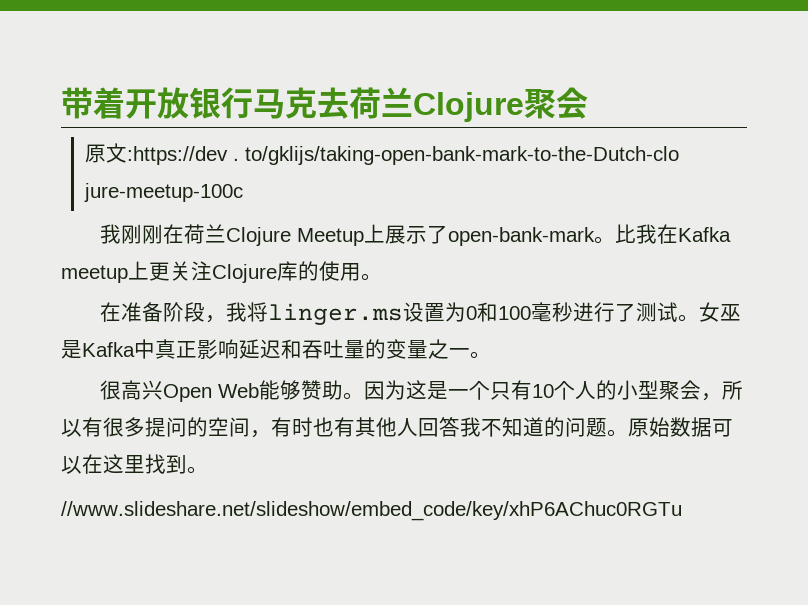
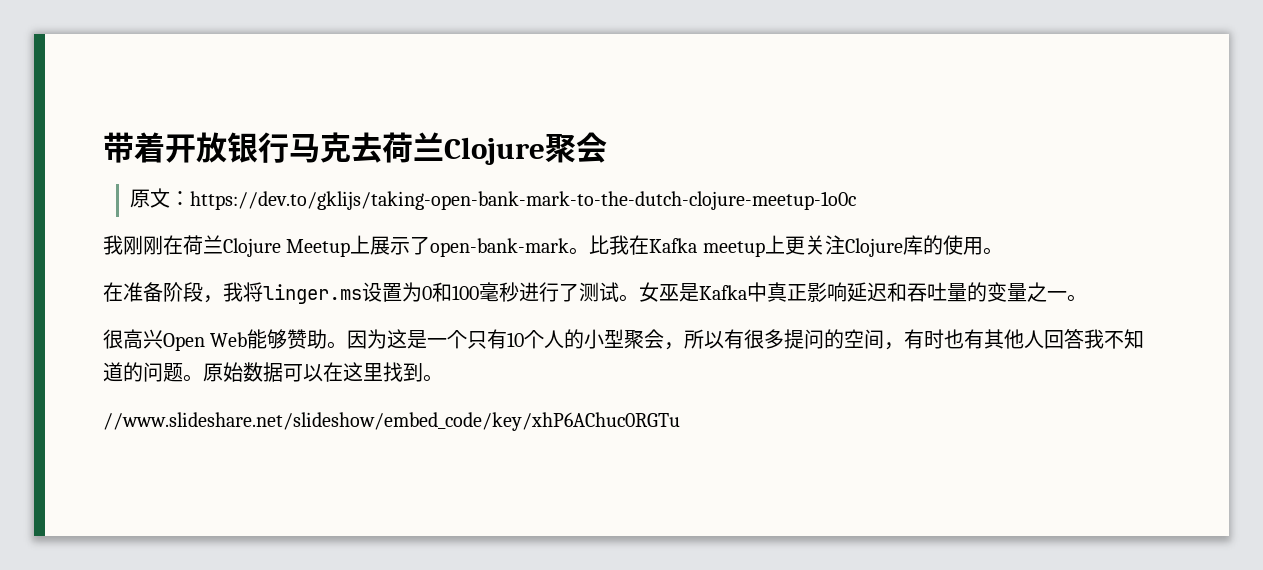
[127,146,680,165] [84,183,244,202] :https://dev . to/gklijs/taking-open-bank-mark-to-the-Dutch-clo jure-meetup-100c -> [169,191,856,210] ：https://dev.to/gklijs/taking-open-bank-mark-to-the-dutch-clojure-meetup-1o0c

